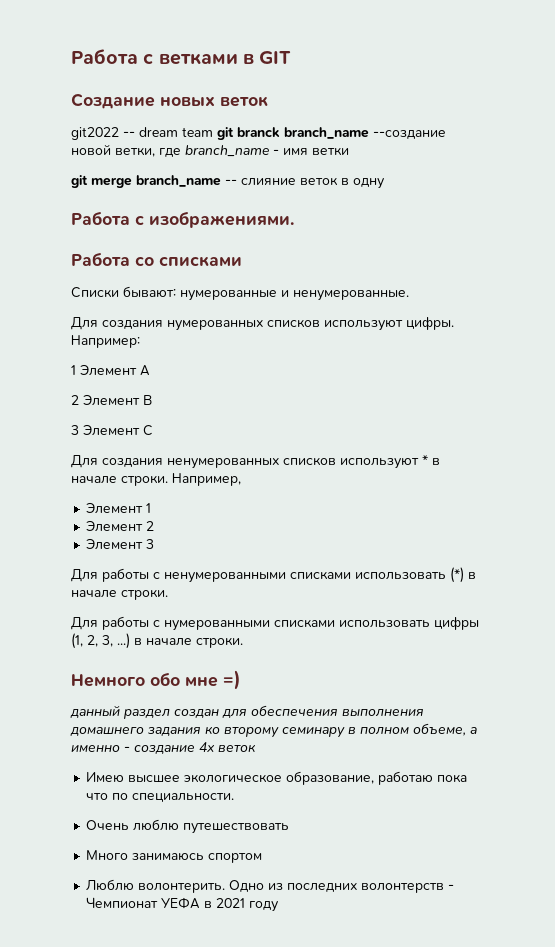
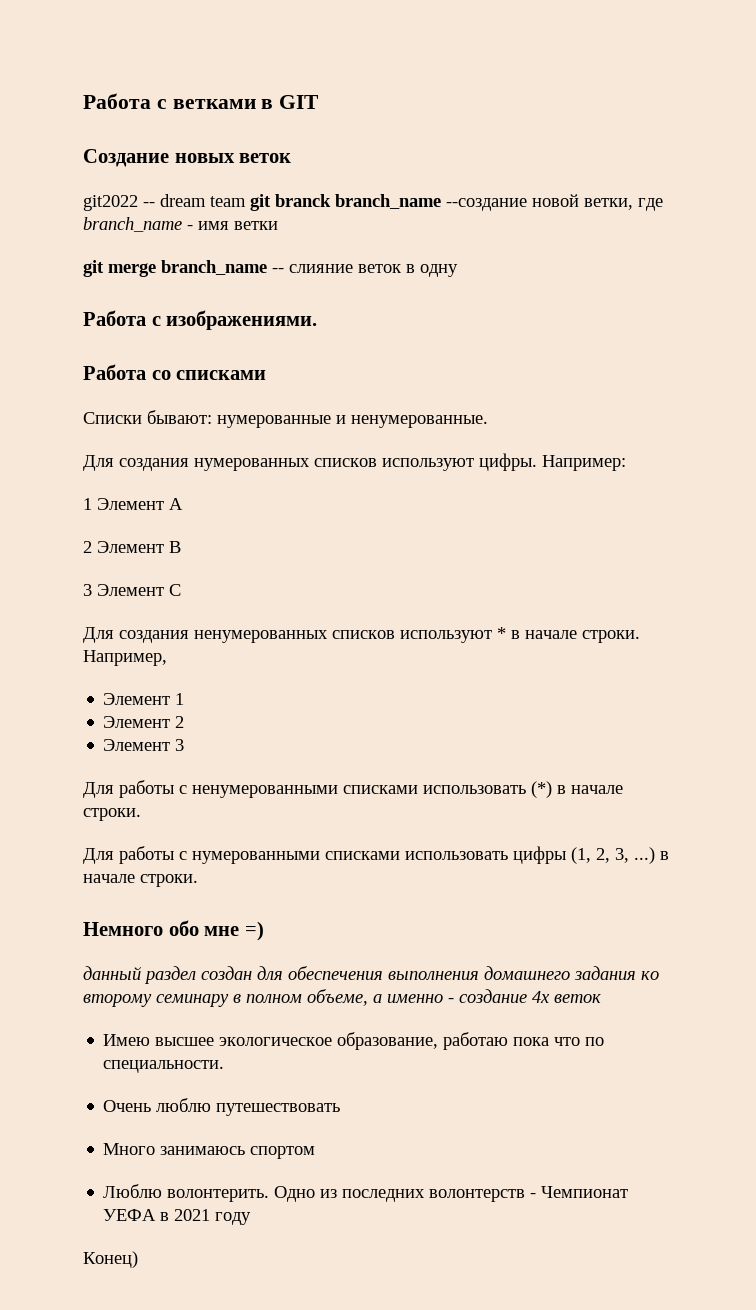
(280, 906) none -> [83,1251,138,1268] // Конец)

